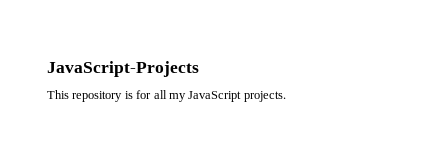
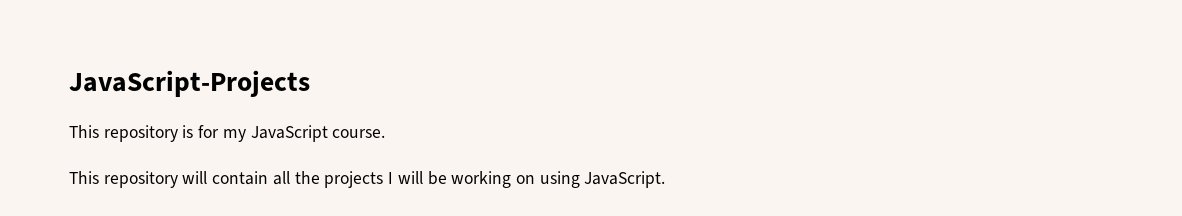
[153,90,167,99] all -> (220, 131) none
[243,91,286,102] projects. -> [332,129,386,138] [69,171,666,188] course. // This repository will contain all the projects I will be working on using JavaScript.

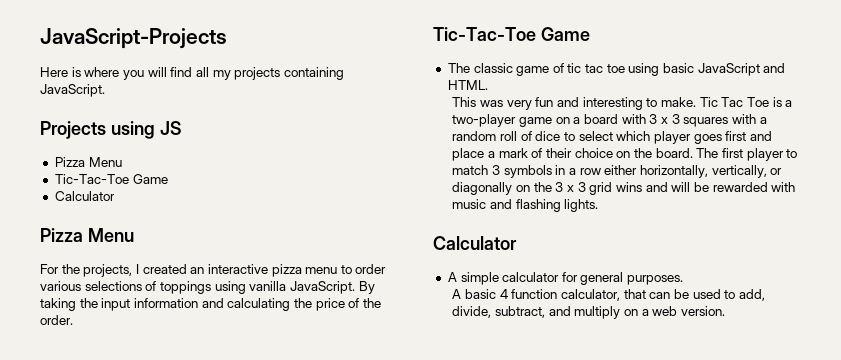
[69,125,386,142] [69,171,666,188] This repository is for my JavaScript course. // This repository will contain all the projects I will be working on using JavaScript. -> [40,67,344,80] [40,84,105,97] [40,121,182,139] [54,157,122,167] [54,174,168,184] [54,191,115,201] [40,228,134,242] [40,264,387,277] [40,281,375,294] [40,298,381,311] [40,315,73,325] [433,27,590,41] [447,63,786,76] [447,80,488,90] [452,97,793,110] [452,114,767,127] [452,131,772,144] [452,148,798,161] [452,165,783,178] [452,182,796,195] [452,199,599,212] [433,236,517,250] [447,272,684,285] [452,289,765,301] [452,306,725,319] Here is where you will find all my projects containing JavaScript. // Projects using JS // Pizza Menu // Tic-Tac-Toe Game // Calculator // Pizza Menu // For the projects, I created an interactive pizza menu to order various selections of toppings using vanilla JavaScript. By taking the input information and calculating the price of the order. // Tic-Tac-Toe Game // The classic game of tic tac toe using basic JavaScript and HTML. // This was very fun and interesting to make. Tic Tac Toe is a two-player game on a board with 3 x 3 squares with a random roll of dice to select which player goes first and place a mark of their choice on the board. The first player to match 3 symbols in a row either horizontally, vertically, or diagonally on the 3 x 3 grid wins and will be rewarded with music and flashing lights. // Calculator // A simple calculator for general purposes. // A basic 4 function calculator, that can be used to add, divide, subtract, and multiply on a web version.

